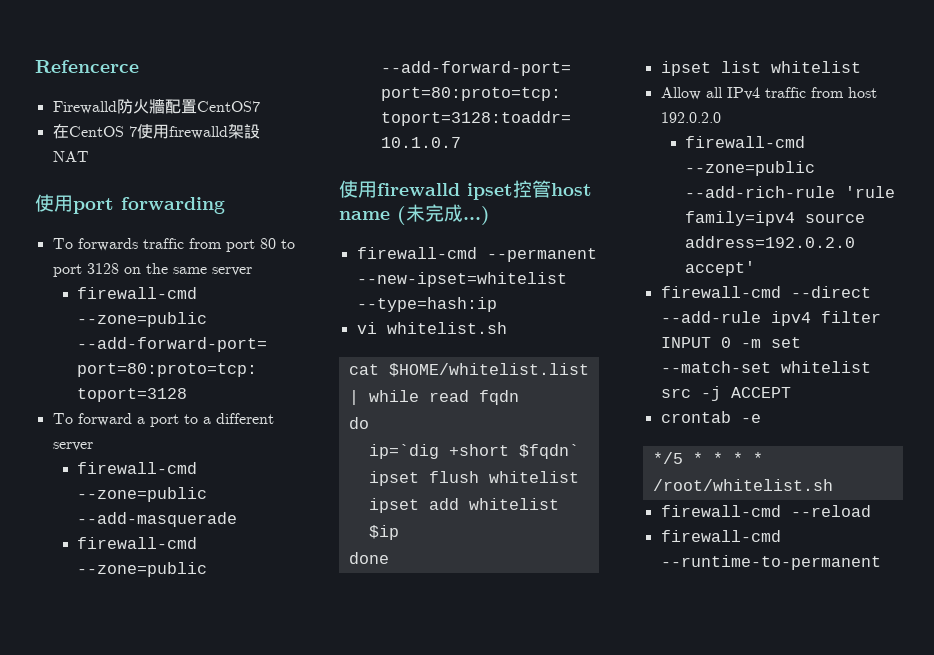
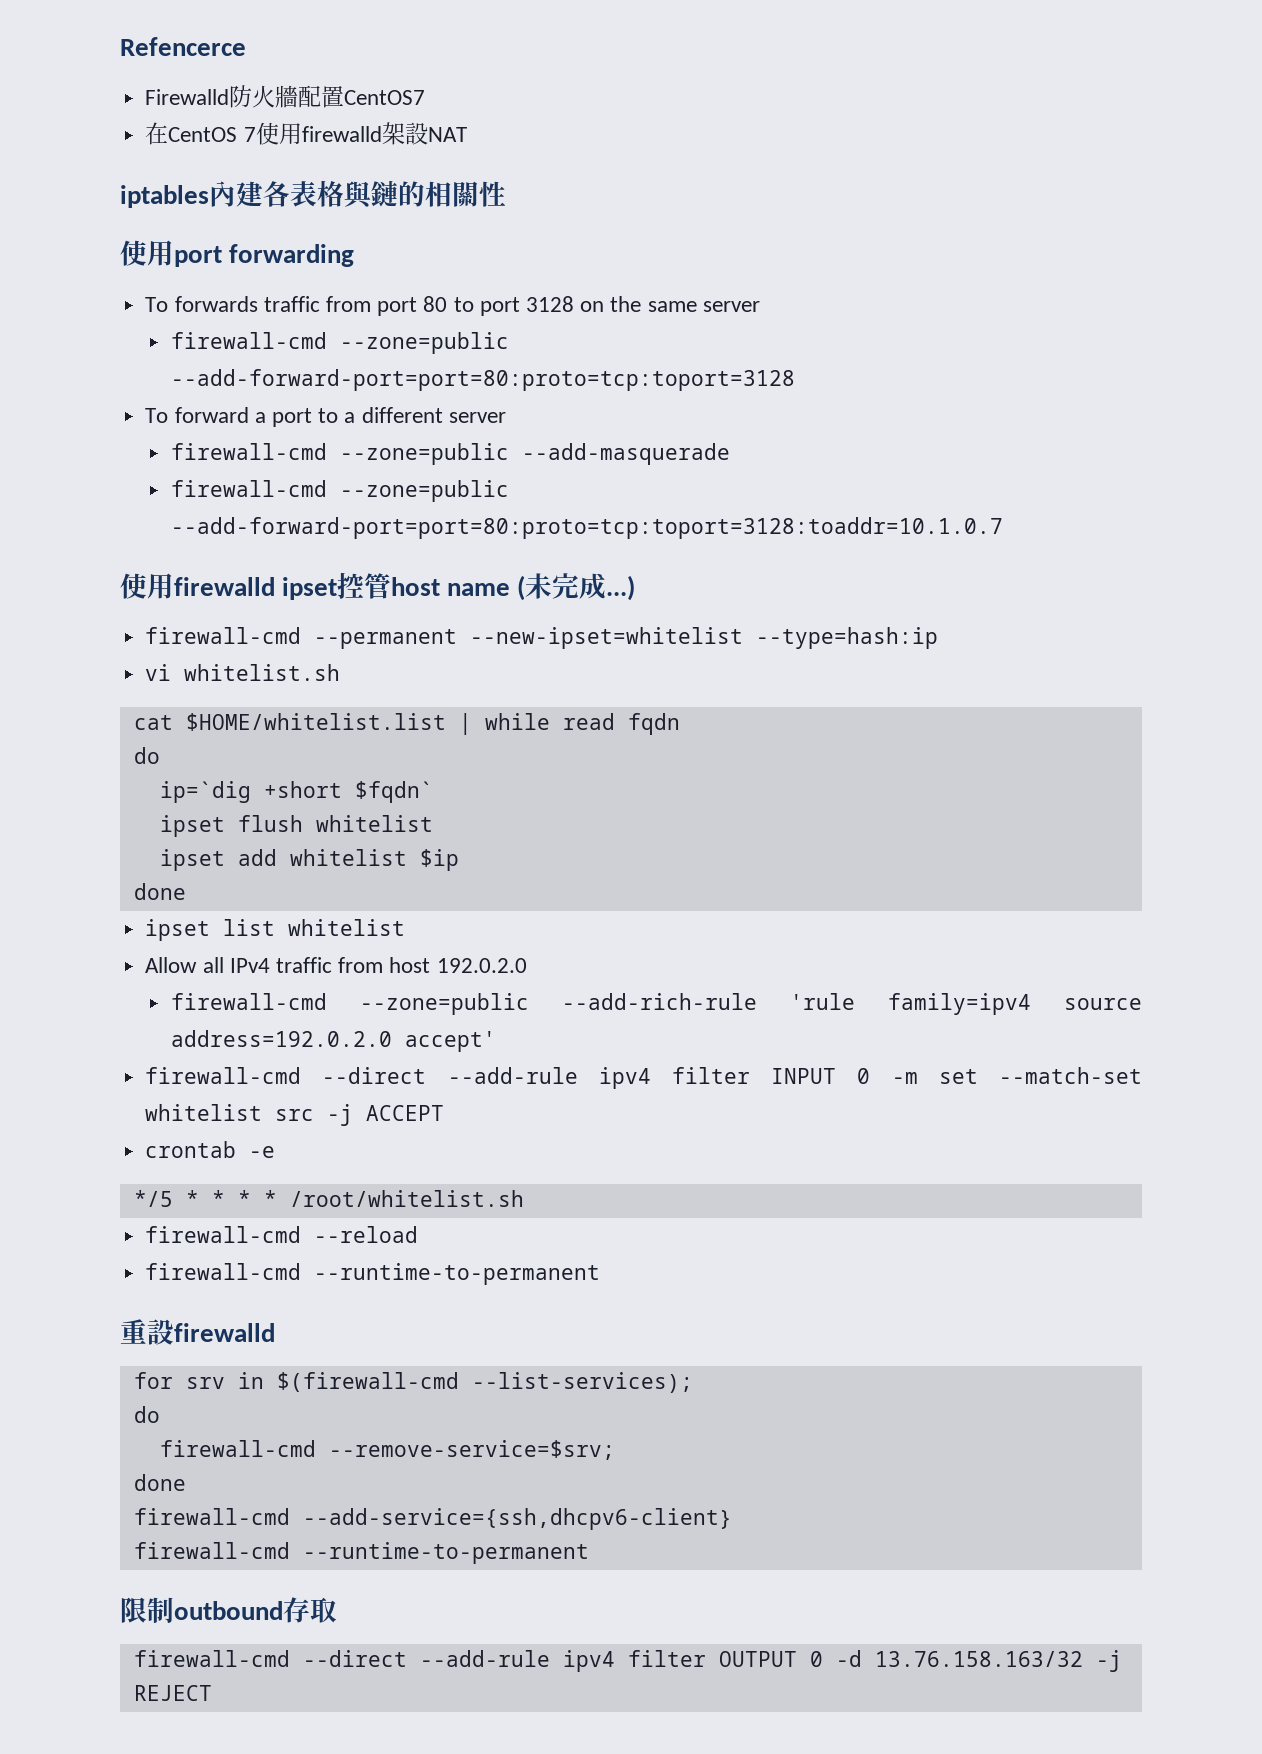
(89, 156) none -> [120,180,506,209] // iptables內建各表格與鏈的相關性
(881, 562) none -> [120,1319,275,1345] [133,1372,693,1393] [133,1406,160,1423] [159,1440,615,1460] [133,1474,186,1491] [133,1508,732,1530] [133,1542,589,1564] [120,1597,337,1623] [133,1650,1122,1672] [133,1685,212,1701] // 重設firewalld // for srv in $(firewall-cmd --list-services); // do // firewall-cmd --remove-service=$srv; // done // firewall-cmd --add-service={ssh,dhcpv6-client} // firewall-cmd --runtime-to-permanent // 限制outbound存取 // firewall-cmd --direct --add-rule ipv4 filter OUTPUT 0 -d 13.76.158.163/32 -j REJECT

